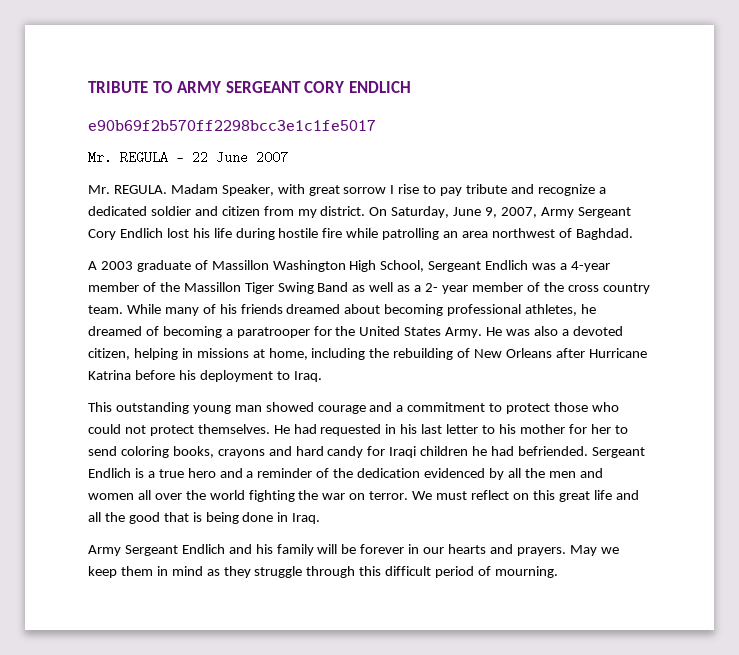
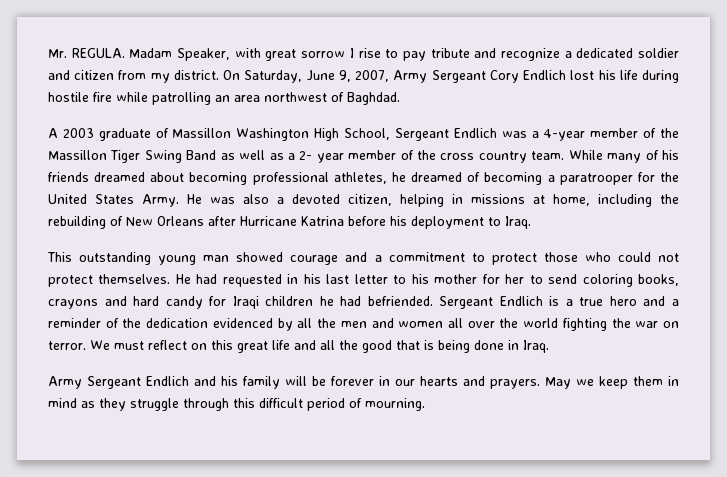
[88,81,411,93] [88,120,376,131] [88,151,288,164] TRIBUTE TO ARMY SERGEANT CORY ENDLICH // e90b69f2b570ff2298bcc3e1c1fe5017 // Mr. REGULA — 22 June 2007 // -> (48, 53) none

